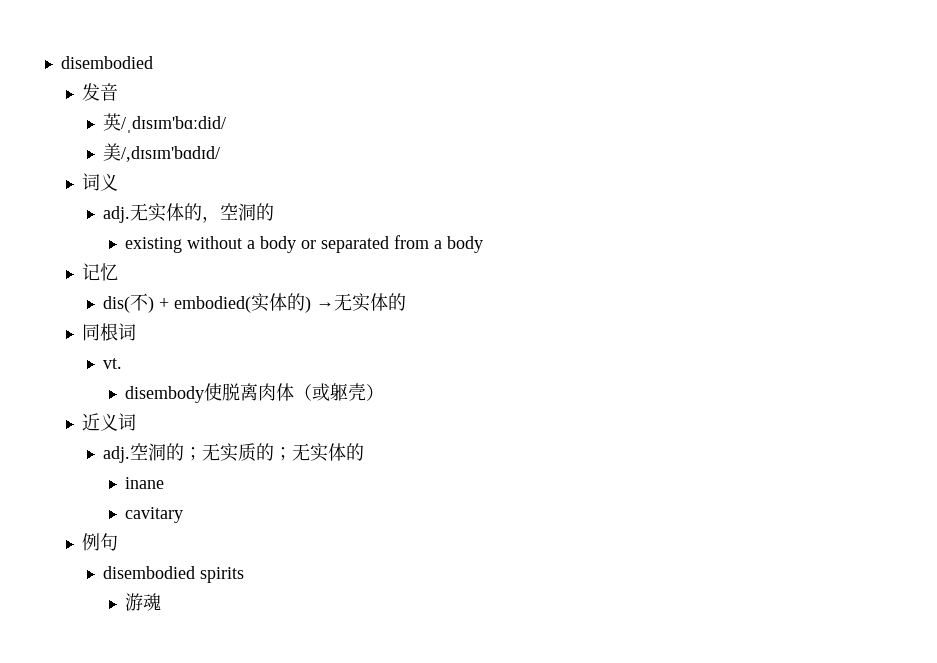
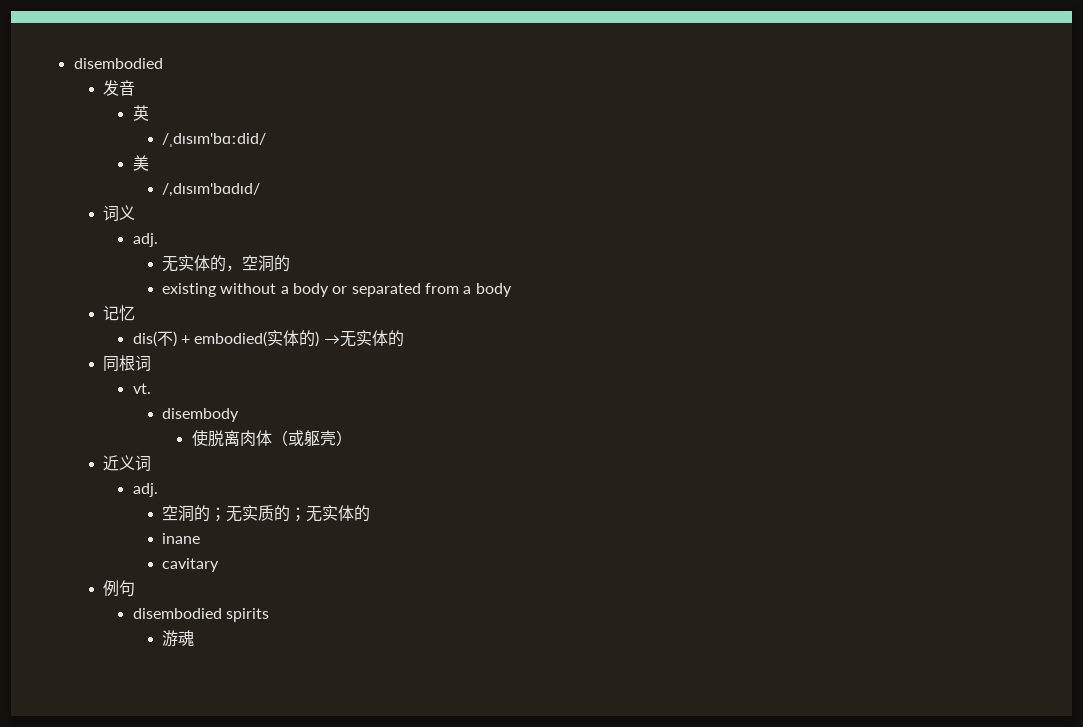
(122, 122) none -> (149, 113) //
(122, 152) none -> (149, 163) //
(131, 214) none -> (158, 240) //
(204, 394) none -> (240, 415) //
(131, 454) none -> (158, 490) //

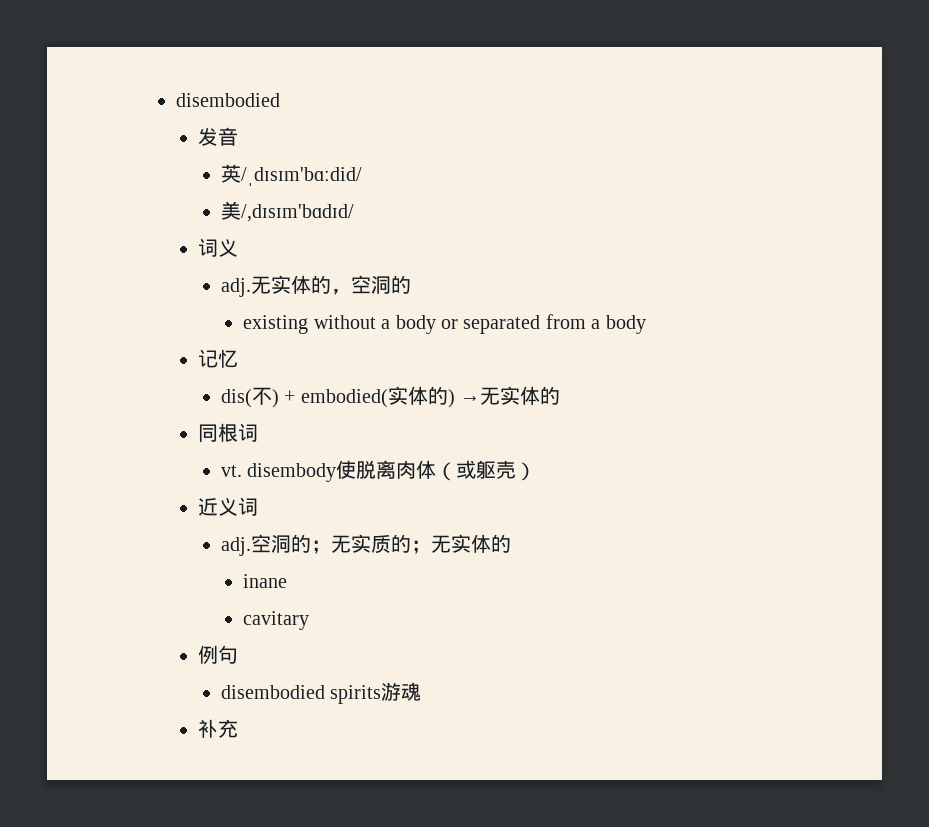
(149, 113) // -> (241, 173) none
(149, 163) // -> (241, 210) none
(158, 240) // -> (251, 287) none
(151, 388) // -> (242, 471) none
(240, 415) // -> (337, 472) none
(158, 490) // -> (251, 546) none
(269, 615) // -> (382, 694) none
(195, 638) none -> [198,719,239,738] // 补充

